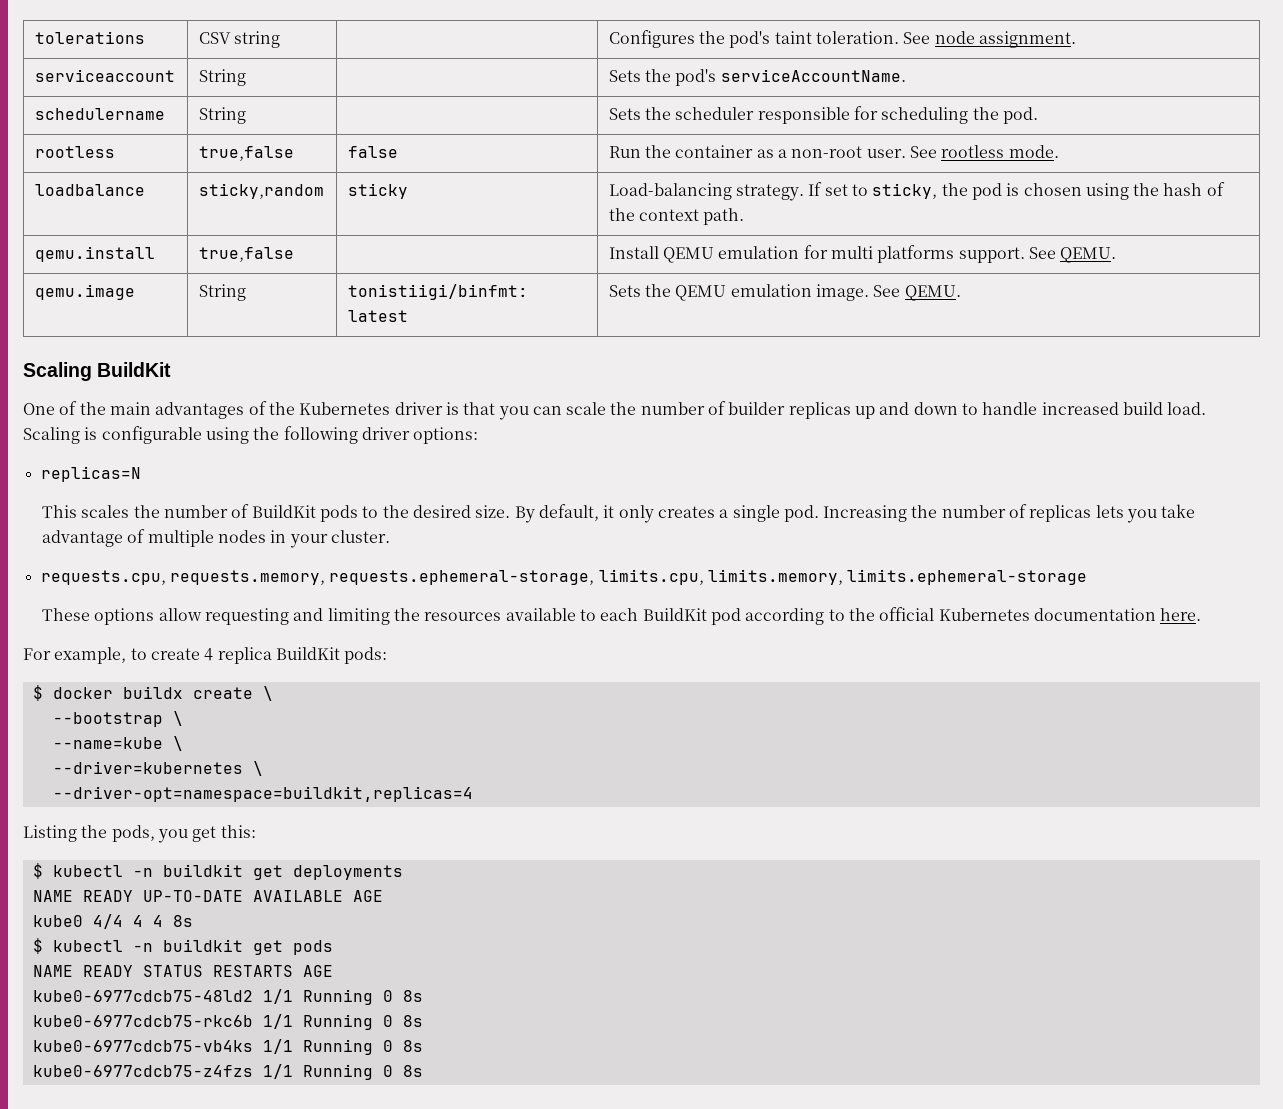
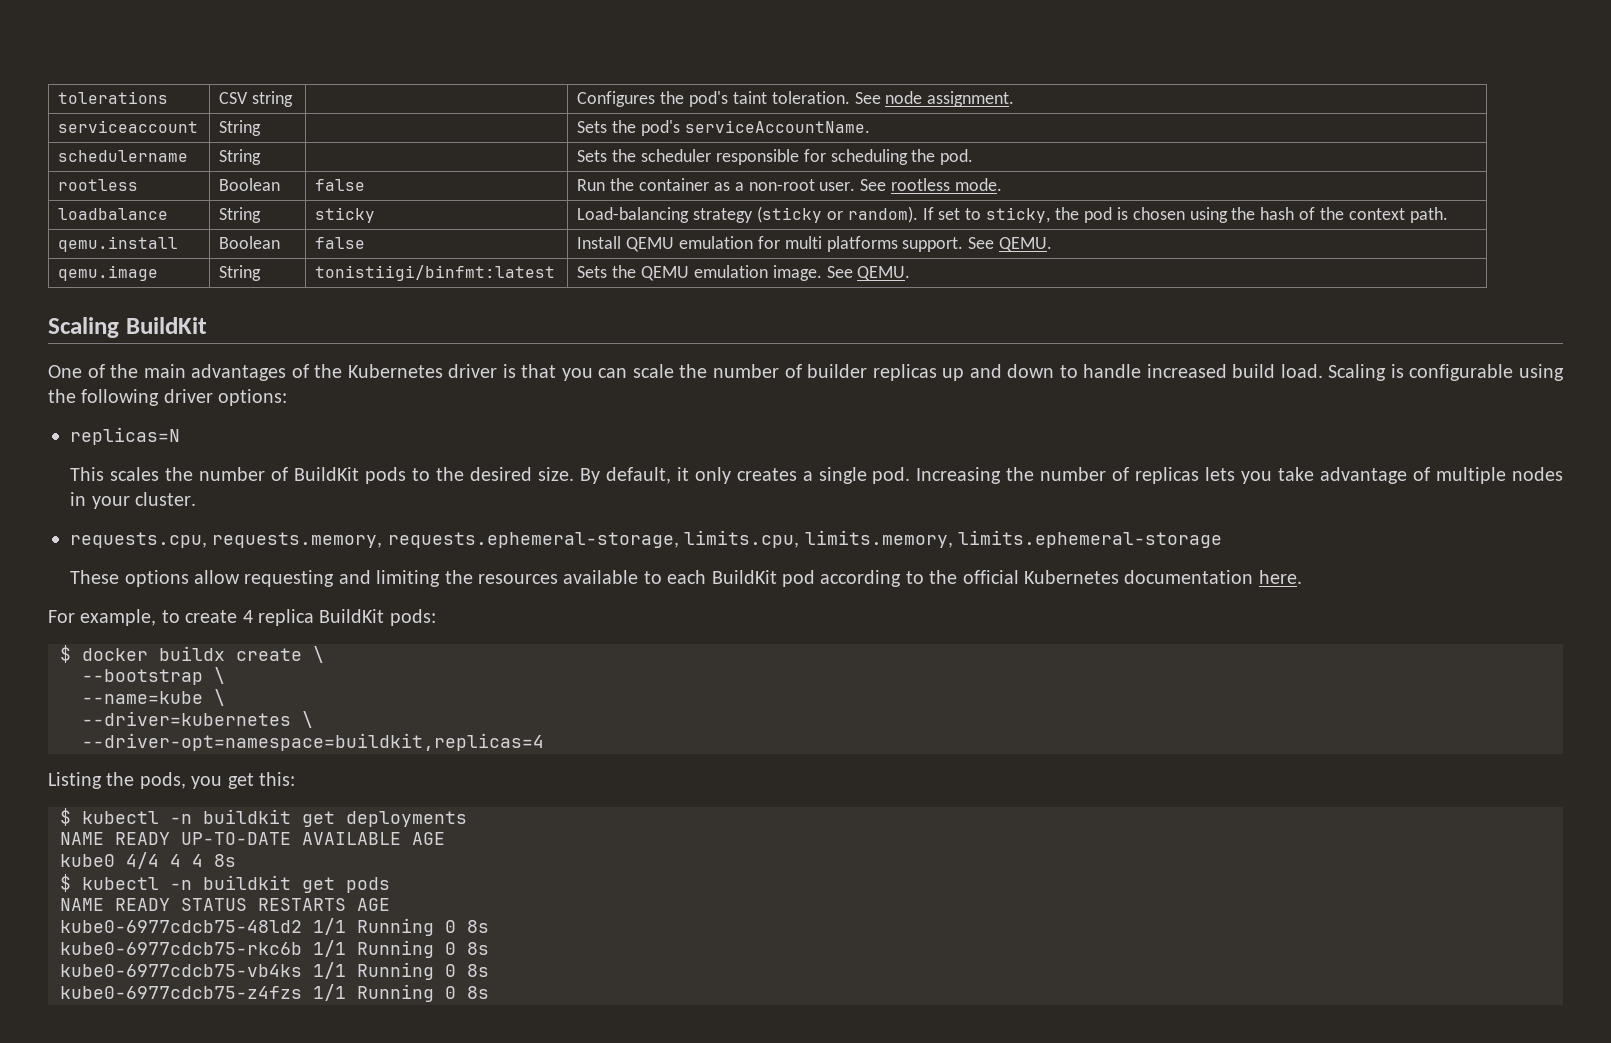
[198,146,294,161] true,false -> [219,178,281,191] Boolean
[198,183,324,199] sticky,random -> [219,207,262,223] String
[735,184,804,201] strategy. -> [693,206,918,223] strategy (sticky or random).
[198,247,294,262] true,false | -> [219,236,281,249] [315,237,366,249] Boolean | false

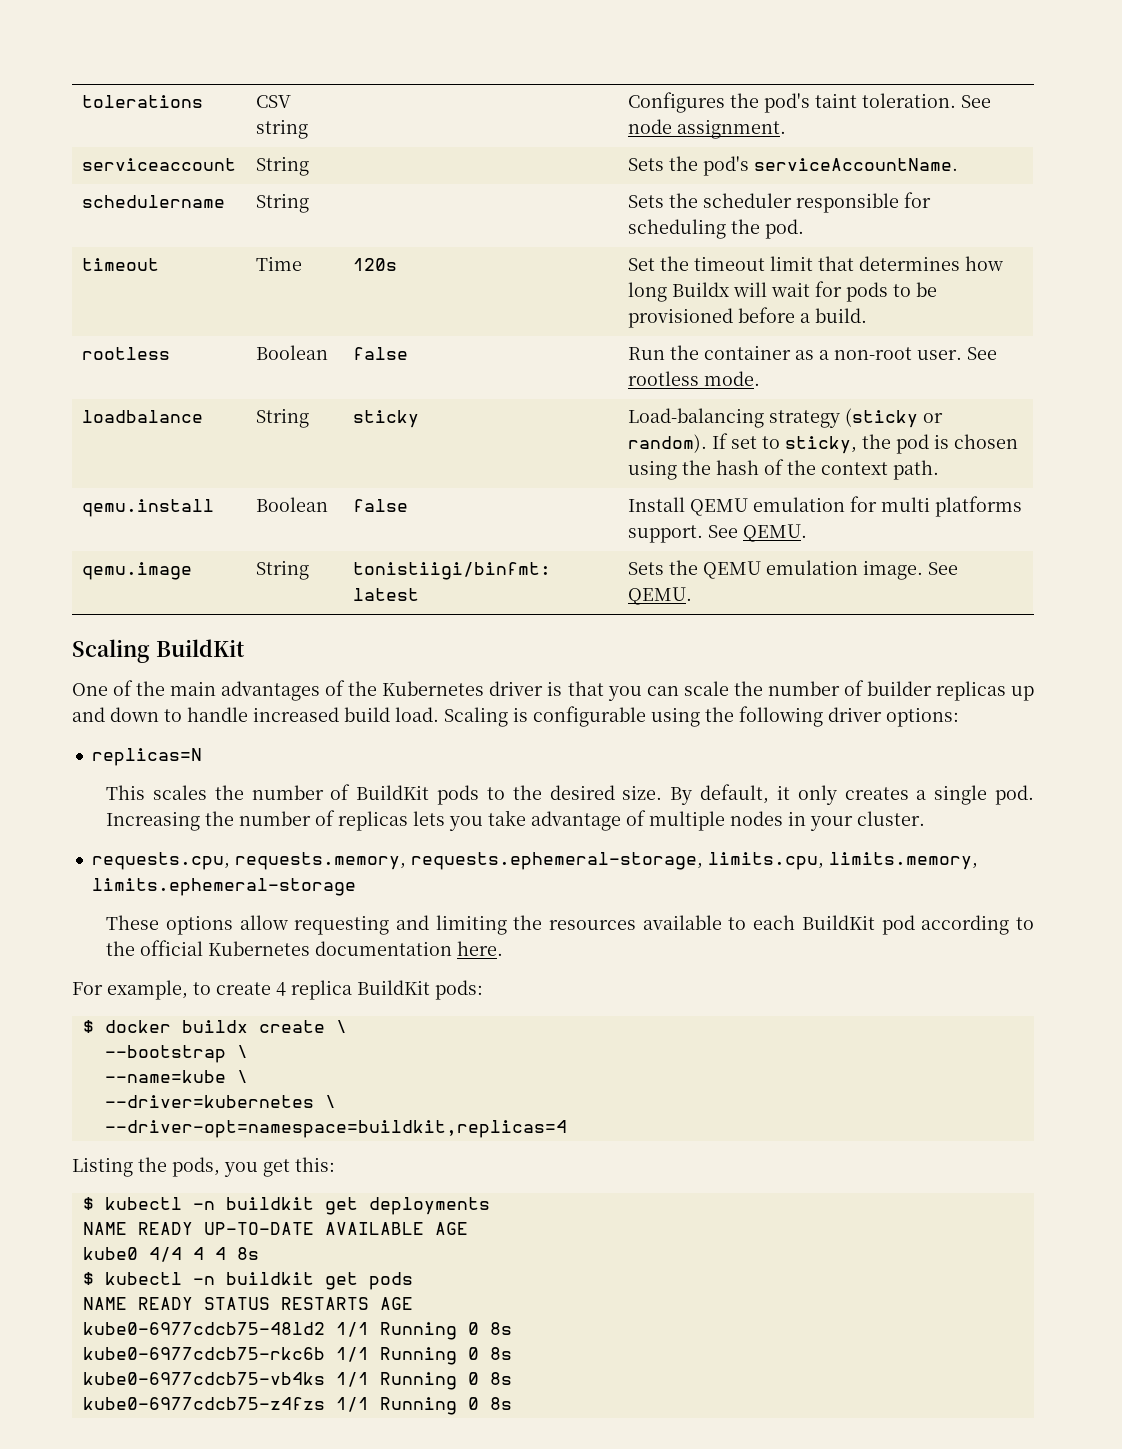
(974, 157) none -> [81,258,159,271] [255,256,302,271] [352,258,397,271] [627,256,1003,271] [627,281,937,302] [627,307,867,328] // timeout | Time | 120s | Set the timeout limit that determines how long Buildx will wait for pods to be provisioned before a build.

